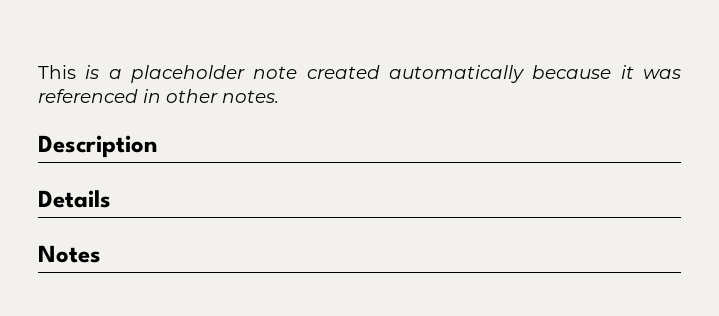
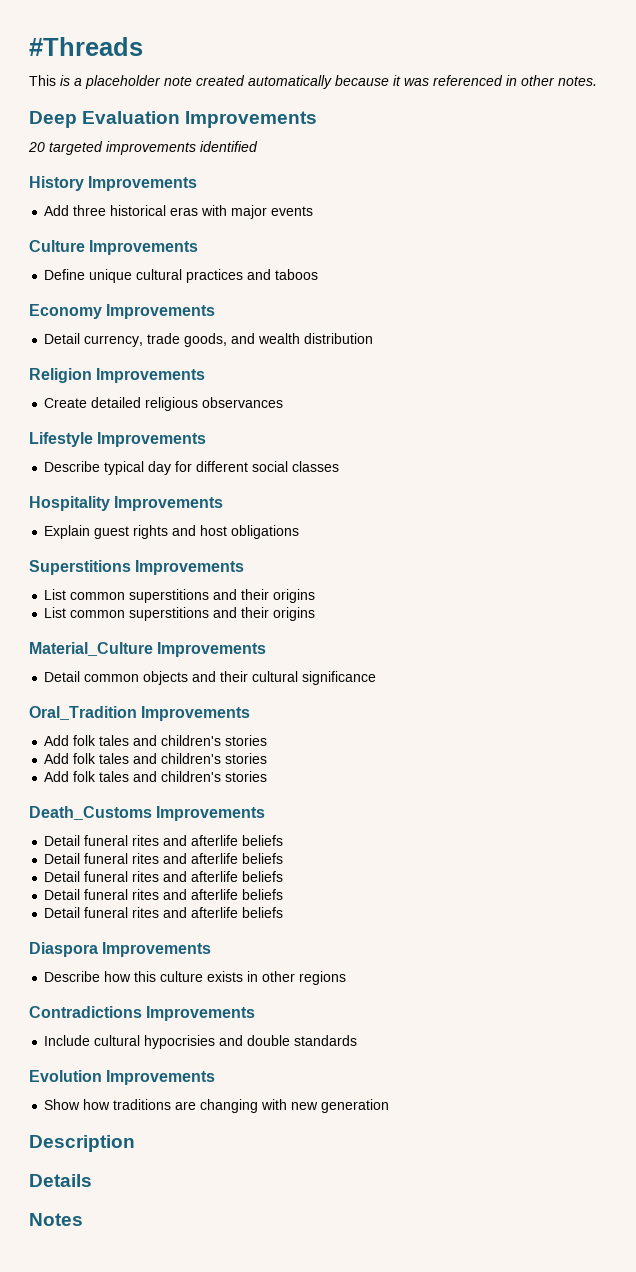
(38, 72) none -> [29,37,143,56] #Threads //
(279, 96) none -> [29,111,318,128] [28,141,258,155] [29,176,198,191] [44,205,314,219] [29,240,199,255] [44,269,319,283] [29,304,216,319] [44,333,374,347] [29,368,206,383] [44,397,284,411] [29,432,207,447] [44,461,340,475] [29,496,224,511] [44,525,300,539] [29,560,245,575] [44,589,316,603] [44,607,316,621] [29,642,267,657] [44,671,377,685] [29,706,251,721] [44,735,268,746] [44,753,268,764] [44,771,268,782] [29,806,266,821] [44,835,284,846] [44,853,284,864] [44,871,284,882] [44,889,284,900] [44,907,284,918] [29,942,212,957] [44,971,347,985] [29,1006,256,1021] [44,1035,358,1049] [29,1070,216,1085] [44,1099,390,1113] // Deep Evaluation Improvements // 20 targeted improvements identified // History Improvements // Add three historical eras with major events // Culture Improvements // Define unique cultural practices and taboos // Economy Improvements // Detail currency, trade goods, and wealth distribution // Religion Improvements // Create detailed religious observances // Lifestyle Improvements // Describe typical day for different social classes // Hospitality Improvements // Explain guest rights and host obligations // Superstitions Improvements // List common superstitions and their origins // List common superstitions and their origins // Material_Culture Improvements // Detail common objects and their cultural significance // Oral_Tradition Improvements // Add folk tales and children's stories // Add folk tales and children's stories // Add folk tales and children's stories // Death_Customs Improvements // Detail funeral rites and afterlife beliefs // Detail funeral rites and afterlife beliefs // Detail funeral rites and afterlife beliefs // Detail funeral rites and afterlife beliefs // Detail funeral rites and afterlife beliefs // Diaspora Improvements // Describe how this culture exists in other regions // Contradictions Improvements // Include cultural hypocrisies and double standards // Evolution Improvements // Show how traditions are changing with new generation

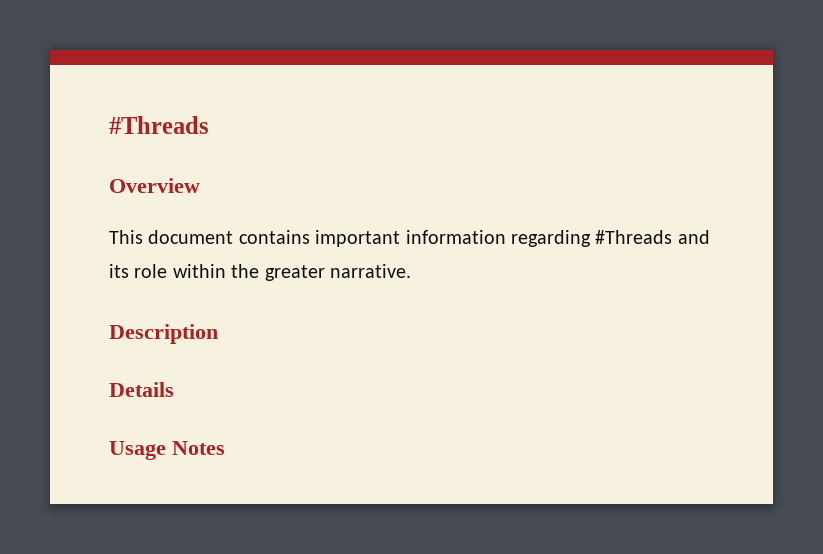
[29,37,143,56] #Threads -> [109,116,209,134] [109,178,200,193] #Threads // Overview
[60,75,597,89] [29,111,318,128] [28,141,258,155] [29,176,198,191] [44,205,314,219] [29,240,199,255] [44,269,319,283] [29,304,216,319] [44,333,374,347] [29,368,206,383] [44,397,284,411] [29,432,207,447] [44,461,340,475] [29,496,224,511] [44,525,300,539] [29,560,245,575] [44,589,316,603] [44,607,316,621] [29,642,267,657] [44,671,377,685] [29,706,251,721] [44,735,268,746] [44,753,268,764] [44,771,268,782] [29,806,266,821] [44,835,284,846] [44,853,284,864] [44,871,284,882] [44,889,284,900] [44,907,284,918] [29,942,212,957] [44,971,347,985] [29,1006,256,1021] [44,1035,358,1049] [29,1070,216,1085] [44,1099,390,1113] is a placeholder note created automatically because it was referenced in other notes. // Deep Evaluation Improvements // 20 targeted improvements identified // History Improvements // Add three historical eras with major events // Culture Improvements // Define unique cultural practices and taboos // Economy Improvements // Detail currency, trade goods, and wealth distribution // Religion Improvements // Create detailed religious observances // Lifestyle Improvements // Describe typical day for different social classes // Hospitality Improvements // Explain guest rights and host obligations // Superstitions Improvements // List common superstitions and their origins // List common superstitions and their origins // Material_Culture Improvements // Detail common objects and their cultural significance // Oral_Tradition Improvements // Add folk tales and children's stories // Add folk tales and children's stories // Add folk tales and children's stories // Death_Customs Improvements // Detail funeral rites and afterlife beliefs // Detail funeral rites and afterlife beliefs // Detail funeral rites and afterlife beliefs // Detail funeral rites and afterlife beliefs // Detail funeral rites and afterlife beliefs // Diaspora Improvements // Describe how this culture exists in other regions // Contradictions Improvements // Include cultural hypocrisies and double standards // Evolution Improvements // Show how traditions are changing with new generation -> [148,230,710,247] [109,264,411,281] document contains important information regarding #Threads and its role within the greater narrative.
(92, 1180) none -> [109,441,166,460] Usage

